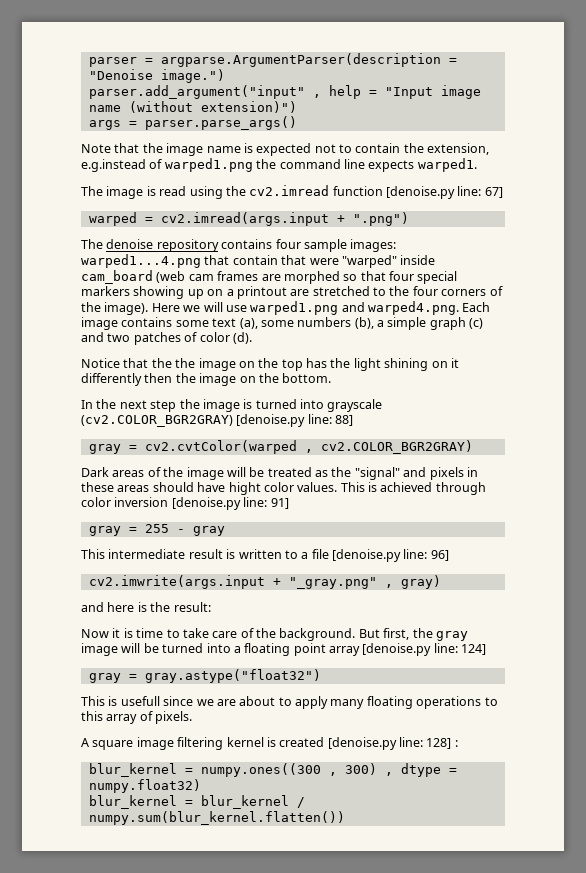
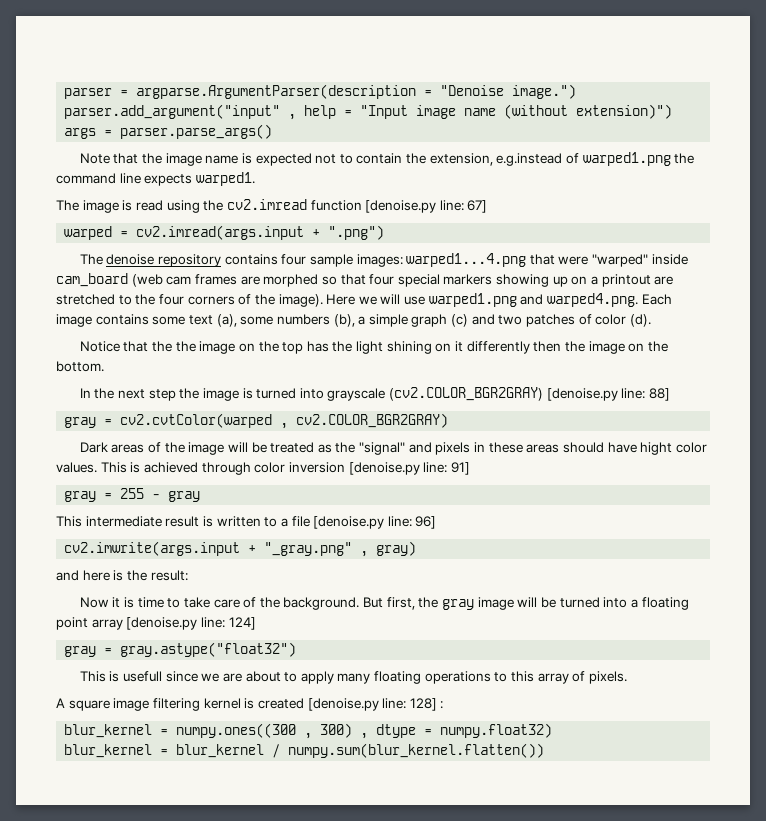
[232,255,307,265] contain that -> (555, 259) none

